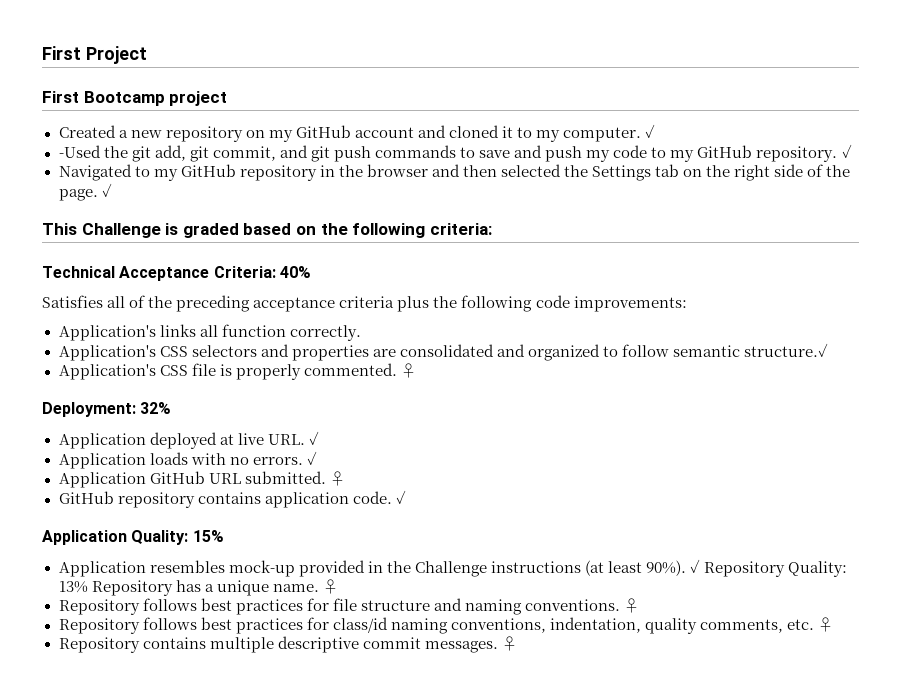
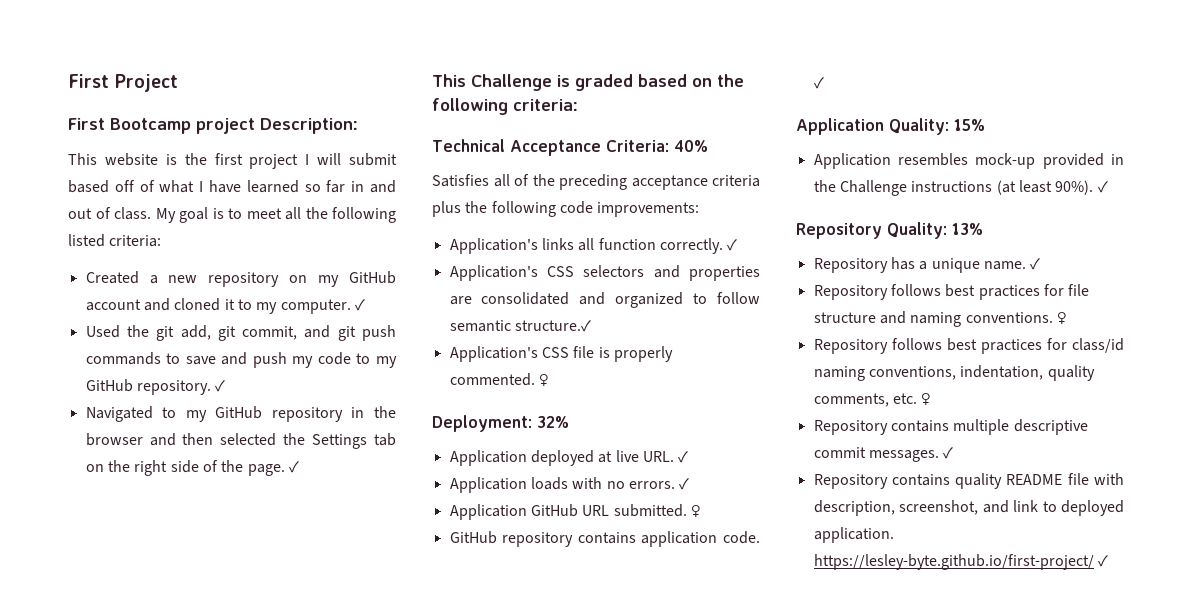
(228, 98) none -> [260,118,358,134] [68,153,397,169] [68,180,397,193] [68,207,396,223] [68,234,162,247] Description: // This website is the first project I will submit based off of what I have learned so far in and out of class. My goal is to meet all the following listed criteria:
[58,145,101,158] -Used -> [85,325,120,338] Used
(361, 333) none -> [727,239,738,251] ✓
(701, 566) none -> (1108, 187) //
(88, 587) none -> (983, 229) //
[322,579,338,594] ♀ -> [1030,258,1041,270] ✓
[501,636,517,651] ♀ -> [943,447,954,459] [813,473,1124,489] [813,500,1124,516] [813,527,894,543] [813,554,1108,570] ✓ // Repository contains quality README file with description, screenshot, and link to deployed application. https://lesley-byte.github.io/first-project/ ✓

